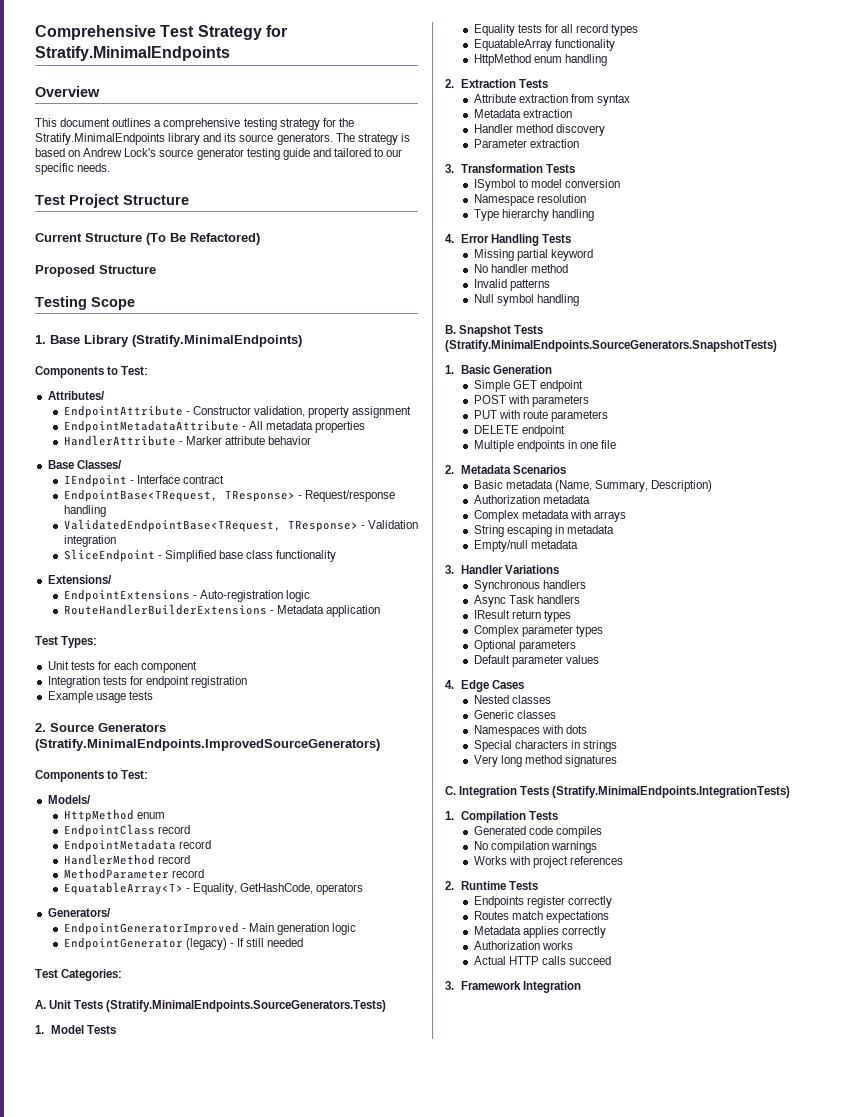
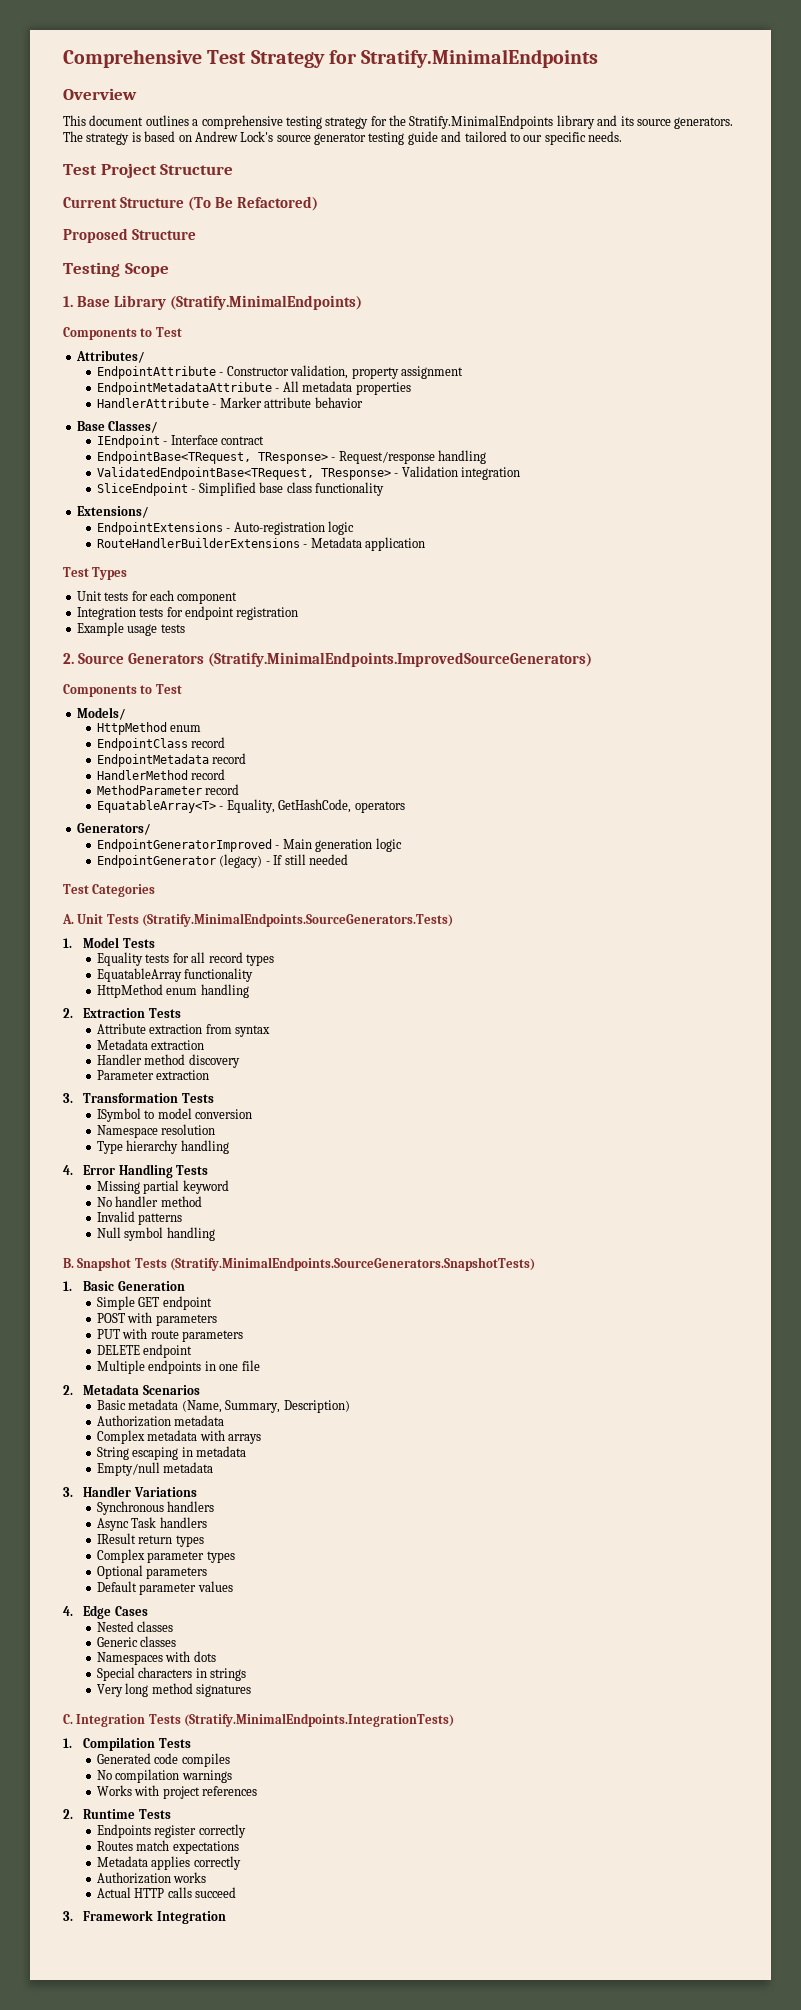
[121,366,149,375] Test: -> [155,327,182,337] Test
[61,636,98,648] Types: -> [92,567,128,580] Types
[121,770,149,779] Test: -> [155,684,182,694] Test
[61,969,123,981] Categories: -> [92,884,156,897] Categories

